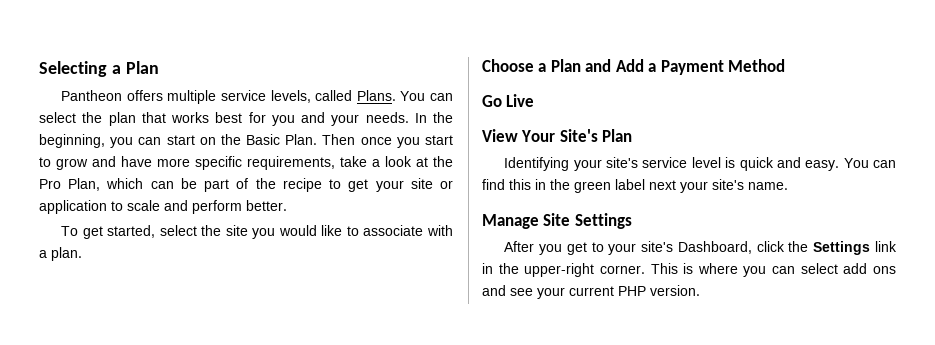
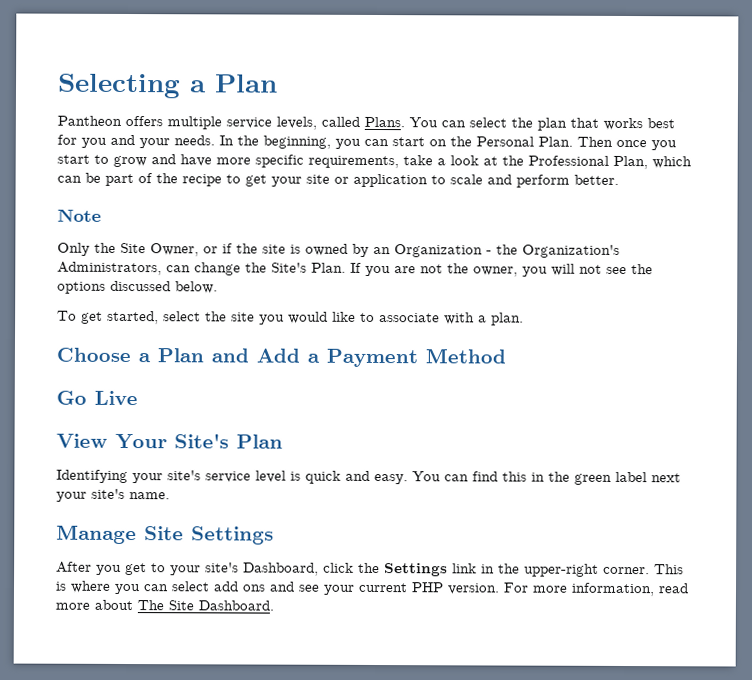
[246,134,281,145] Basic -> [476,136,534,147] Personal
[39,179,61,189] Pro -> [528,155,609,166] Professional
(287, 205) none -> [57,208,101,222] [57,242,620,258] [57,261,653,277] [57,280,218,294] // Note // Only the Site Owner, or if the site is owned by an Organization - the Organization's Administrators, can change the Site's Plan. If you are not the owner, you will not see the options discussed below.
(700, 290) none -> [503,582,689,597] [55,599,274,611] For more information, read more about The Site Dashboard.

